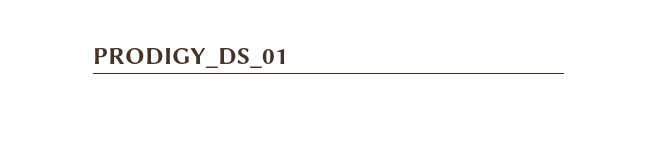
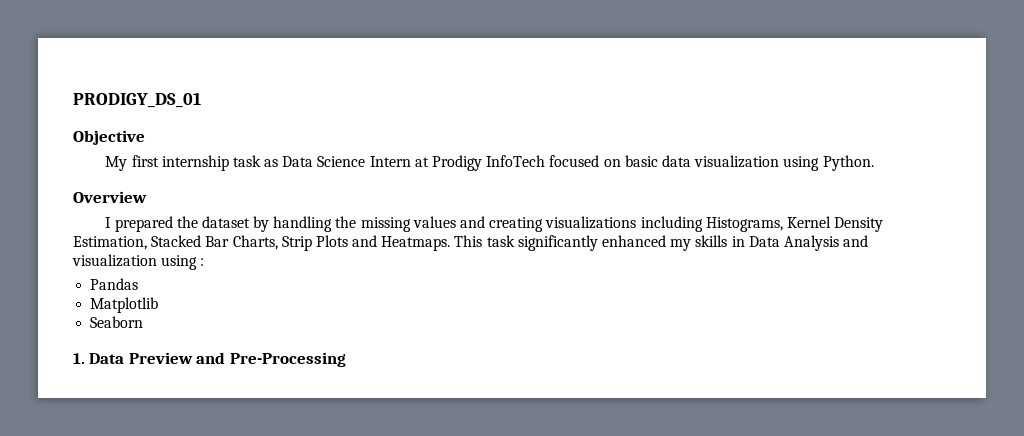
(288, 58) none -> [73,130,145,145] [105,155,874,171] [73,191,147,203] [105,216,884,232] [73,235,869,251] [72,254,205,270] [90,278,139,290] [90,297,159,313] [90,316,144,328] [73,352,346,367] // Objective // My first internship task as Data Science Intern at Prodigy InfoTech focused on basic data visualization using Python. // Overview // I prepared the dataset by handling the missing values and creating visualizations including Histograms, Kernel Density Estimation, Stacked Bar Charts, Strip Plots and Heatmaps. This task significantly enhanced my skills in Data Analysis and visualization using : // Pandas // Matplotlib // Seaborn // 1. Data Preview and Pre-Processing

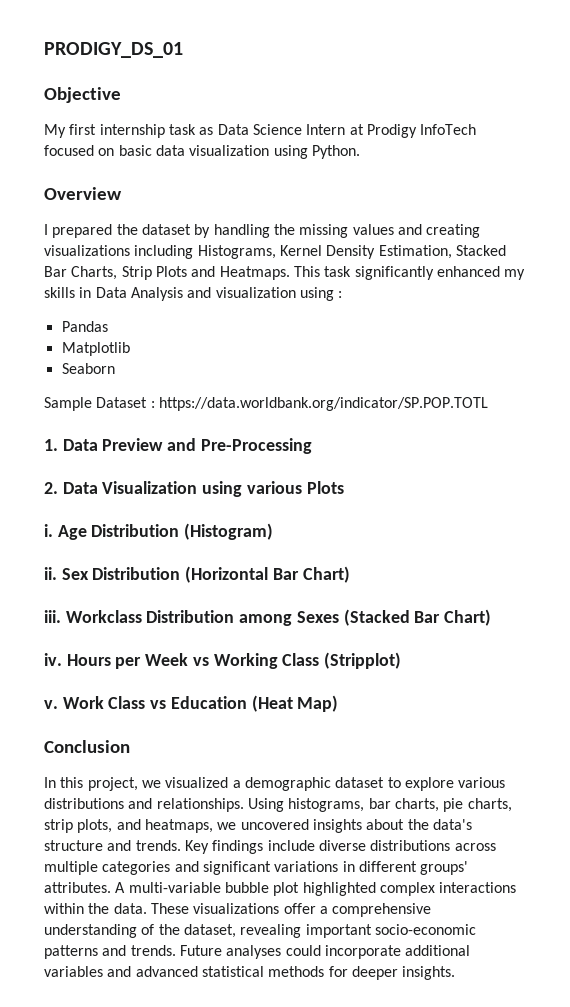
(144, 322) none -> [44,397,488,411] // Sample Dataset : https://data.worldbank.org/indicator/SP.POP.TOTL
(346, 359) none -> [44,481,344,497] [44,523,274,540] [44,566,350,583] [44,609,492,626] [44,652,402,669] [44,695,339,712] [44,740,130,753] [44,777,506,791] [44,798,512,812] [44,819,472,833] [44,840,496,854] [44,861,469,875] [44,882,517,896] [44,903,432,917] [44,924,476,938] [44,945,471,959] [44,966,456,980] // 2. Data Visualization using various Plots // i. Age Distribution (Histogram) // ii. Sex Distribution (Horizontal Bar Chart) // iii. Workclass Distribution among Sexes (Stacked Bar Chart) // iv. Hours per Week vs Working Class (Stripplot) // v. Work Class vs Education (Heat Map) // Conclusion // In this project, we visualized a demographic dataset to explore various distributions and relationships. Using histograms, bar charts, pie charts, strip plots, and heatmaps, we uncovered insights about the data's structure and trends. Key findings include diverse distributions across multiple categories and significant variations in different groups' attributes. A multi-variable bubble plot highlighted complex interactions within the data. These visualizations offer a comprehensive understanding of the dataset, revealing important socio-economic patterns and trends. Future analyses could incorporate additional variables and advanced statistical methods for deeper insights.

